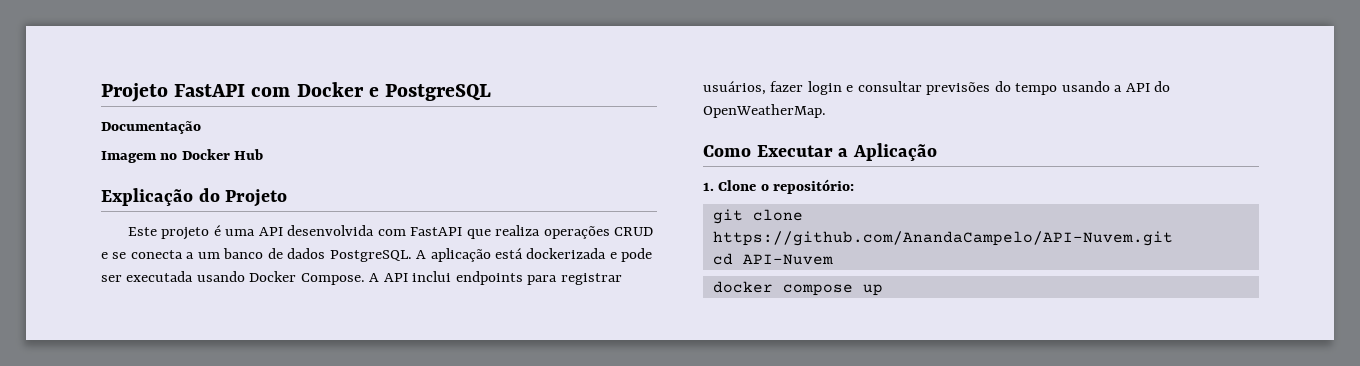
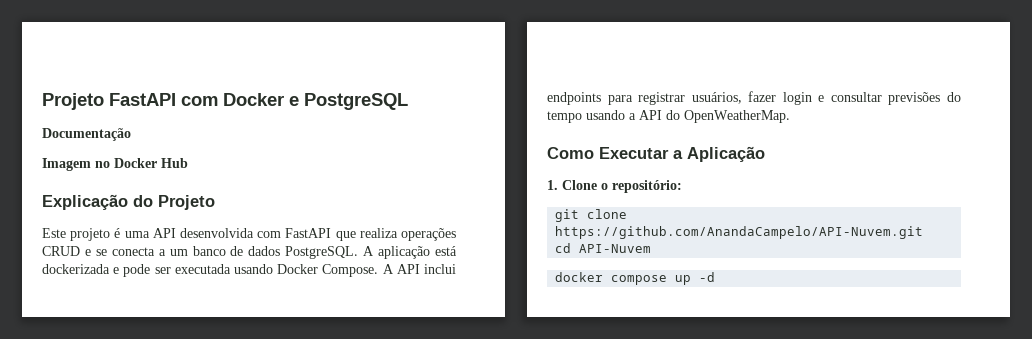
(883, 290) none -> [699,272,716,282] -d

